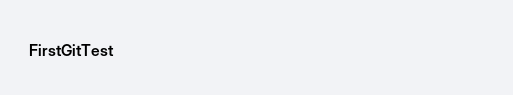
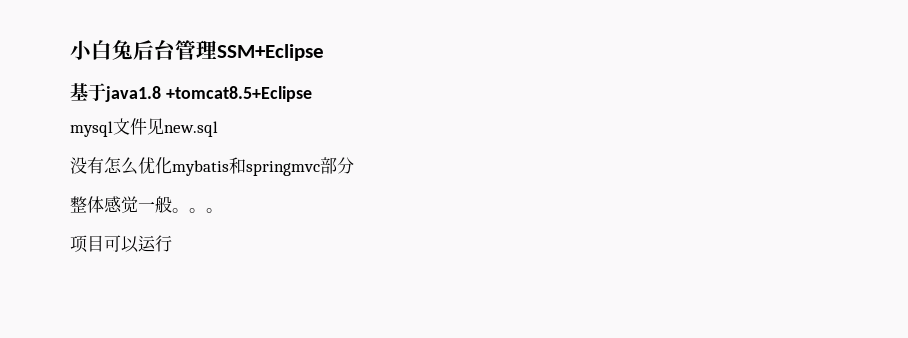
[29,44,114,56] FirstGitTest -> [70,40,324,61] [70,83,312,102] [70,118,218,137] [70,157,354,176] [70,196,223,213] [70,235,172,253] 小白兔后台管理SSM+Eclipse // 基于java1.8 +tomcat8.5+Eclipse // mysql文件见new.sql // 没有怎么优化mybatis和springmvc部分 // 整体感觉一般。。。 // 项目可以运行

